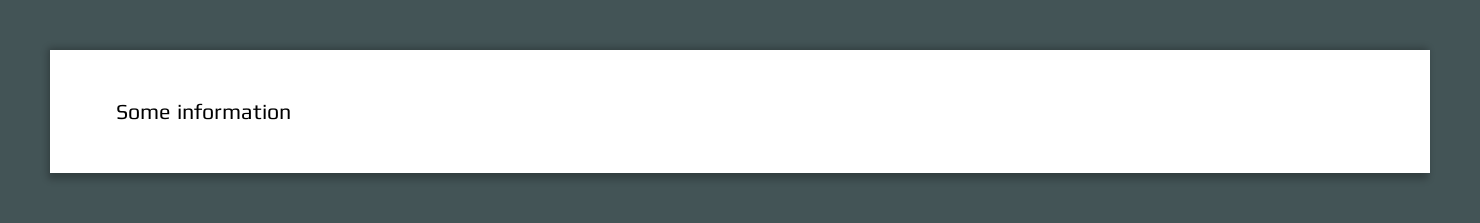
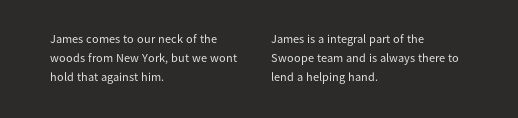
[116,103,291,120] Some information -> [50,34,217,43] [50,53,237,65] [50,72,164,84] [271,34,424,46] [271,53,459,65] [271,72,378,84] James comes to our neck of the woods from New York, but we wont hold that against him. // James is a integral part of the Swoope team and is always there to lend a helping hand.

